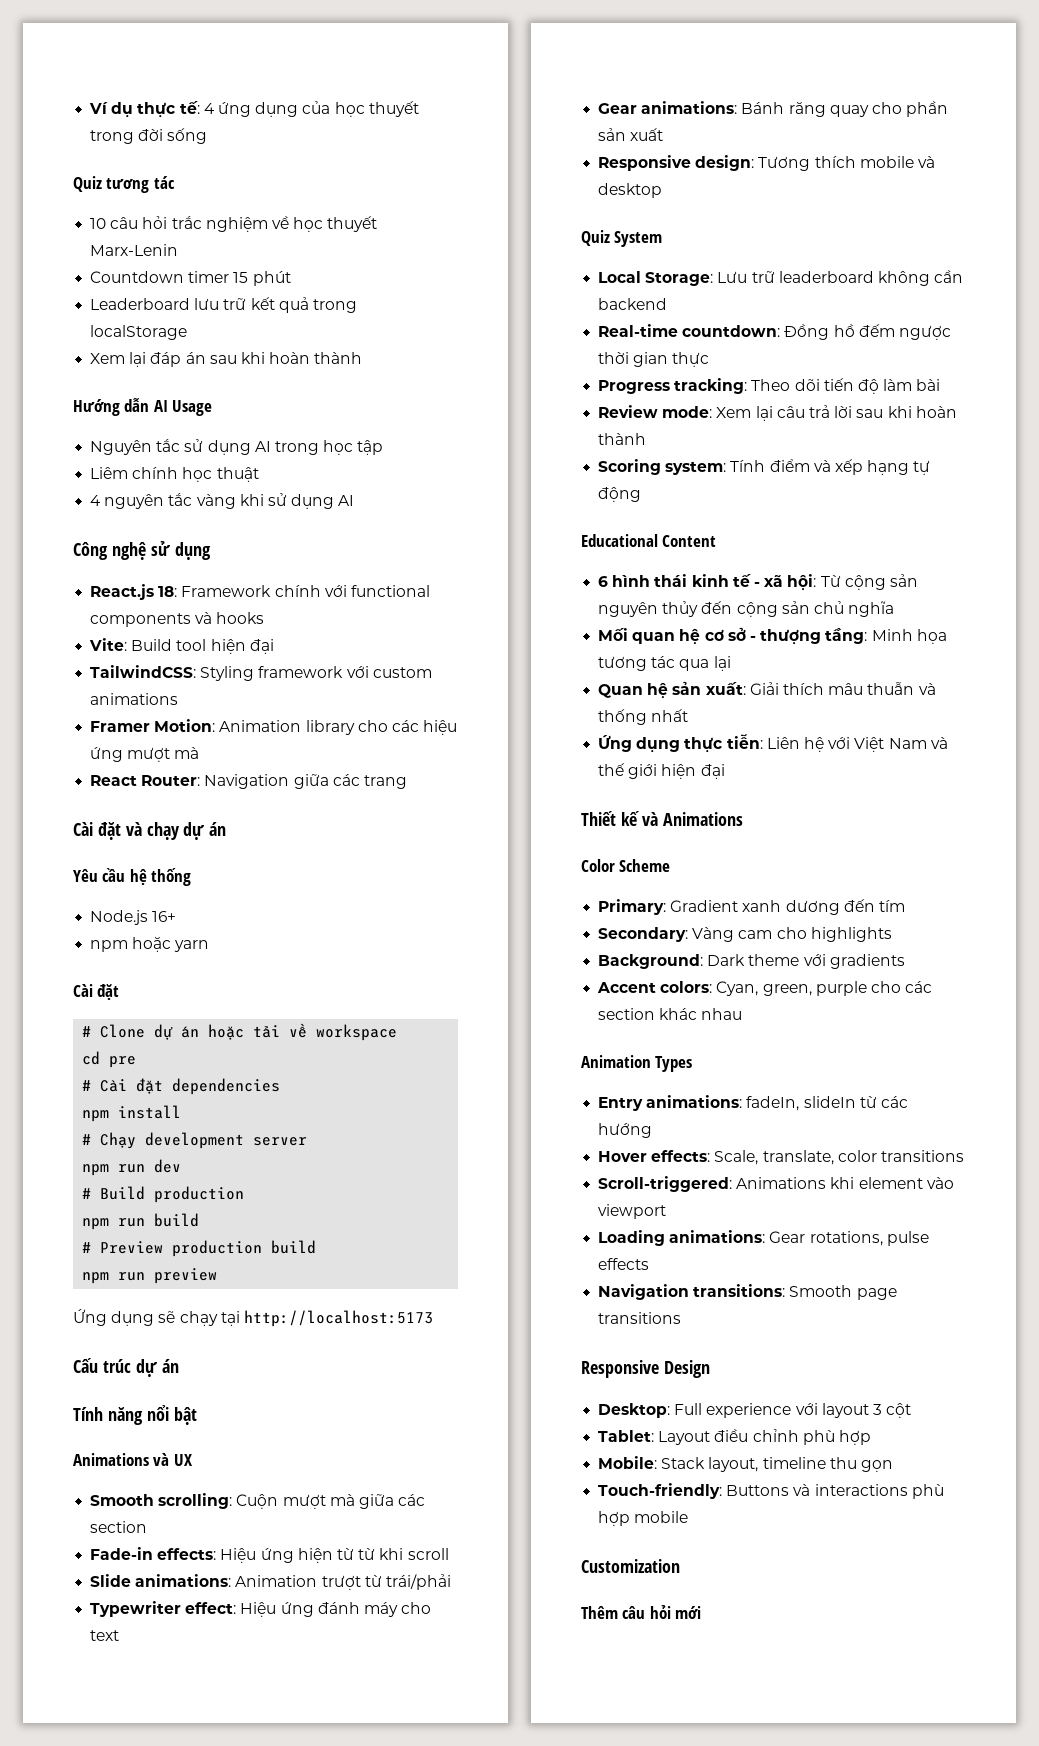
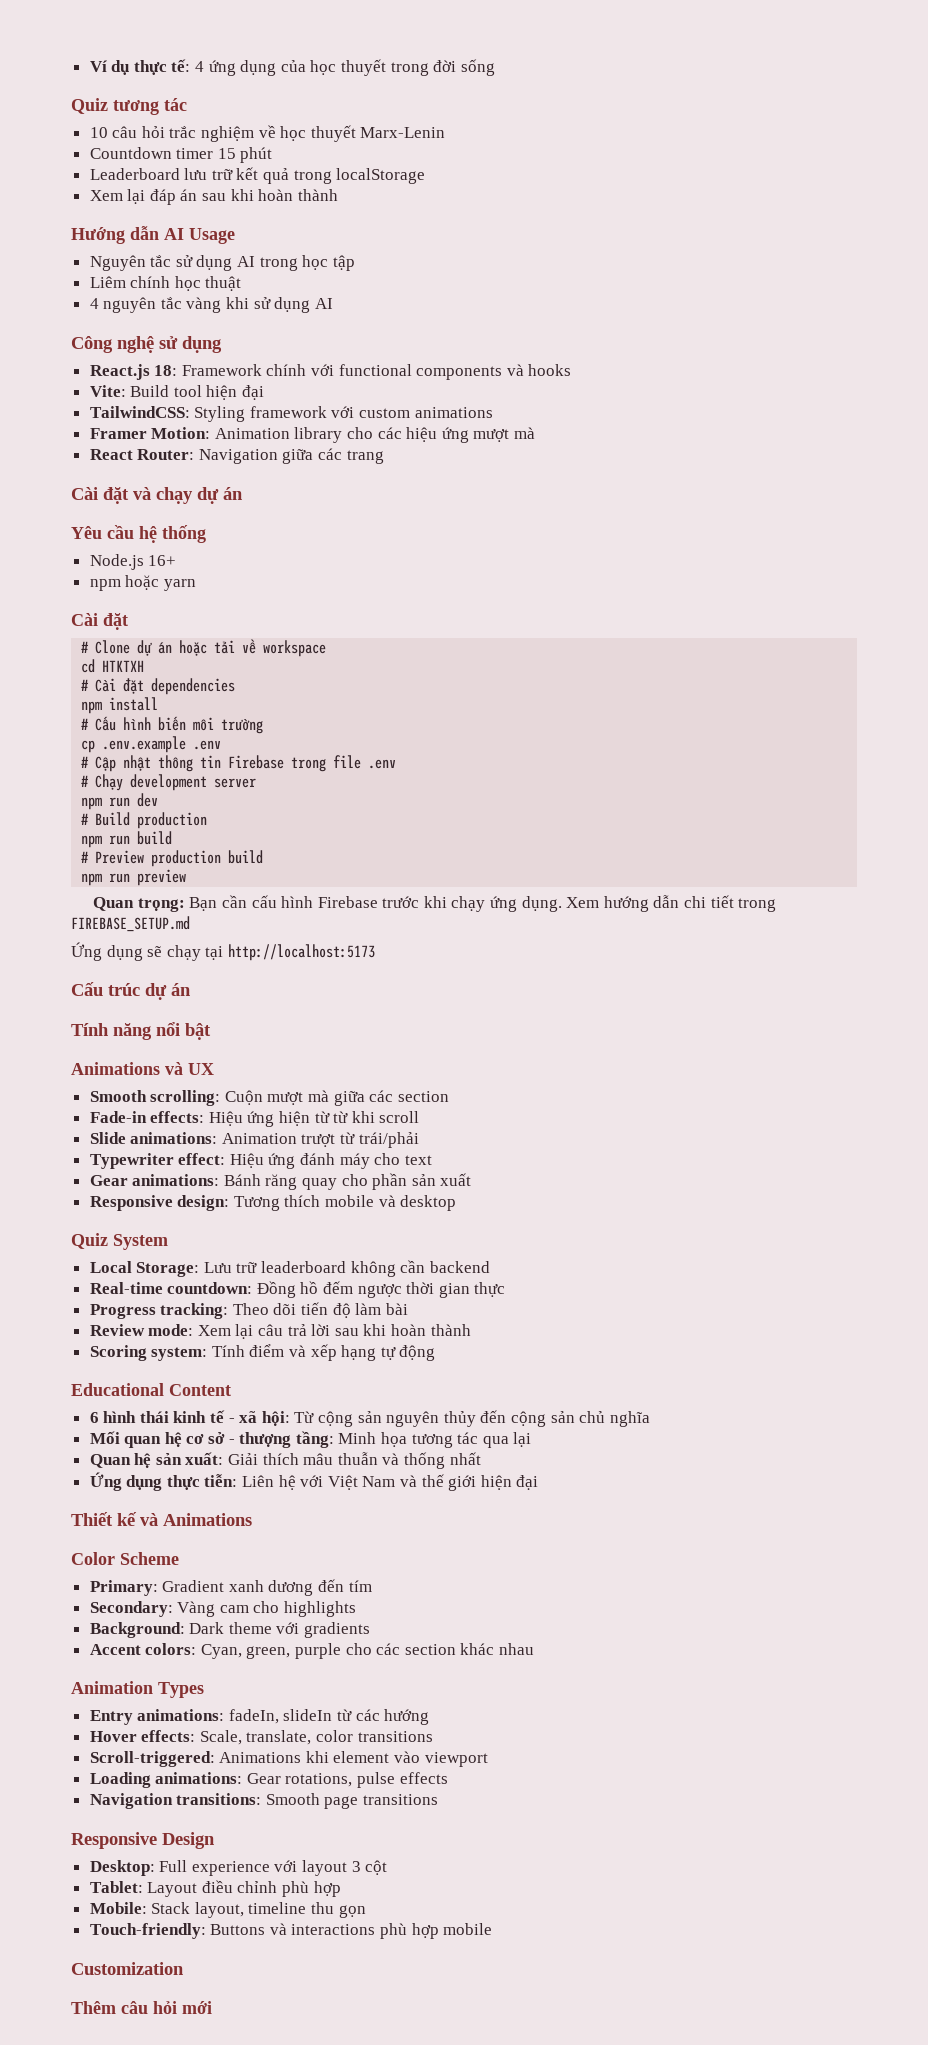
[109,1056,137,1068] pre -> [102,660,145,672] HTKTXH
(182, 1112) none -> [81,716,264,734] [81,736,222,753] [81,755,397,772] // # Cấu hình biến môi trường // cp .env.example .env // # Cập nhật thông tin Firebase trong file .env
(218, 1276) none -> [93,895,777,912] [71,916,190,932] // Quan trọng: Bạn cần cấu hình Firebase trước khi chạy ứng dụng. Xem hướng dẫn chi tiết trong FIREBASE_SETUP.md

